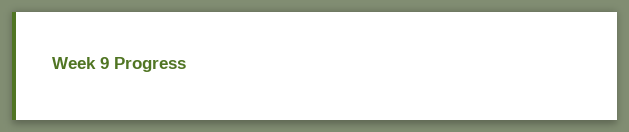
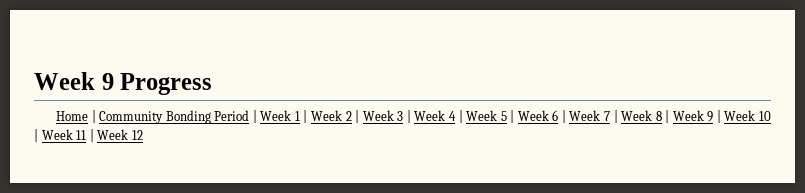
(186, 64) none -> [55,110,772,124] [34,129,143,142] // Home | Community Bonding Period | Week 1 | Week 2 | Week 3 | Week 4 | Week 5 | Week 6 | Week 7 | Week 8 | Week 9 | Week 10 | Week 11 | Week 12

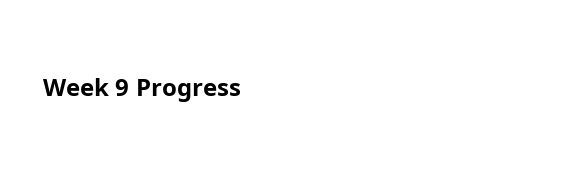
[55,110,772,124] [34,129,143,142] // Home | Community Bonding Period | Week 1 | Week 2 | Week 3 | Week 4 | Week 5 | Week 6 | Week 7 | Week 8 | Week 9 | Week 10 | Week 11 | Week 12 -> (241, 90) none

